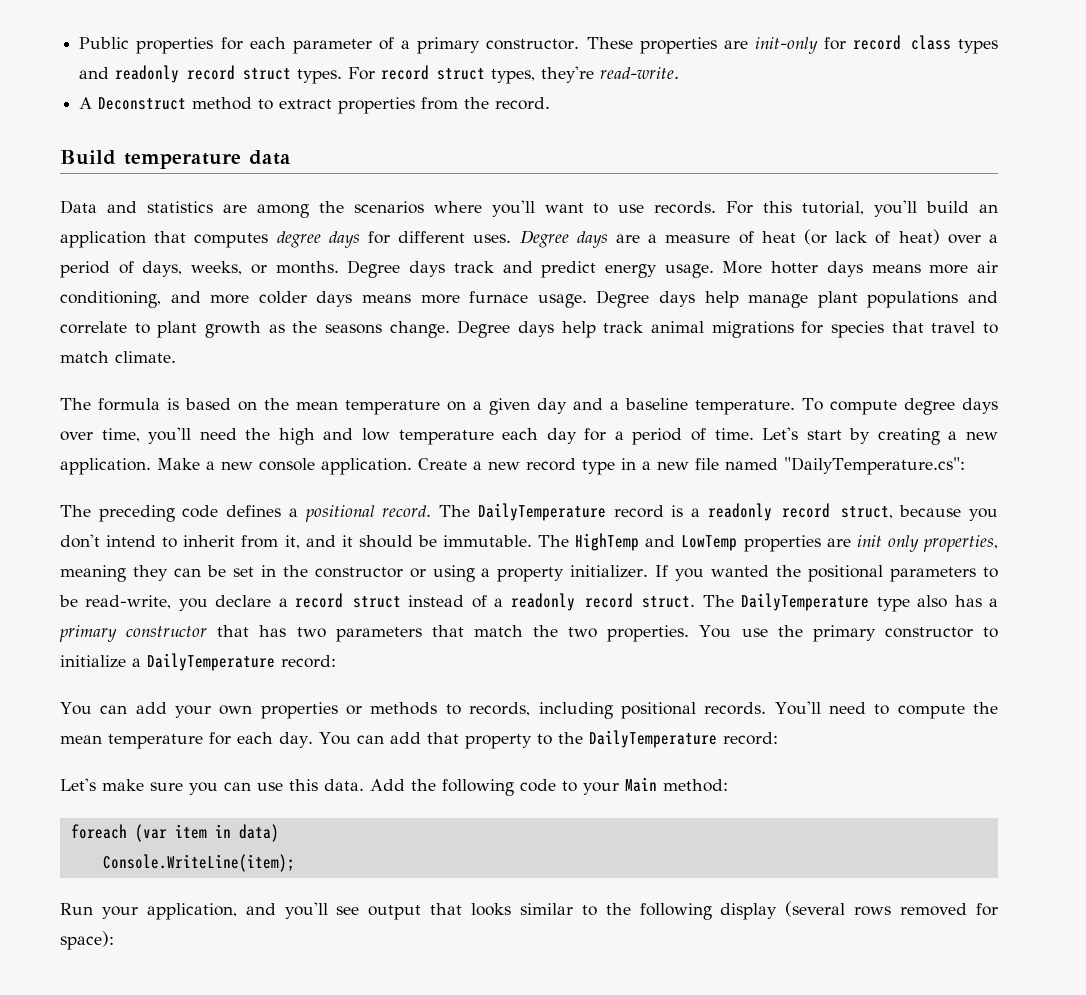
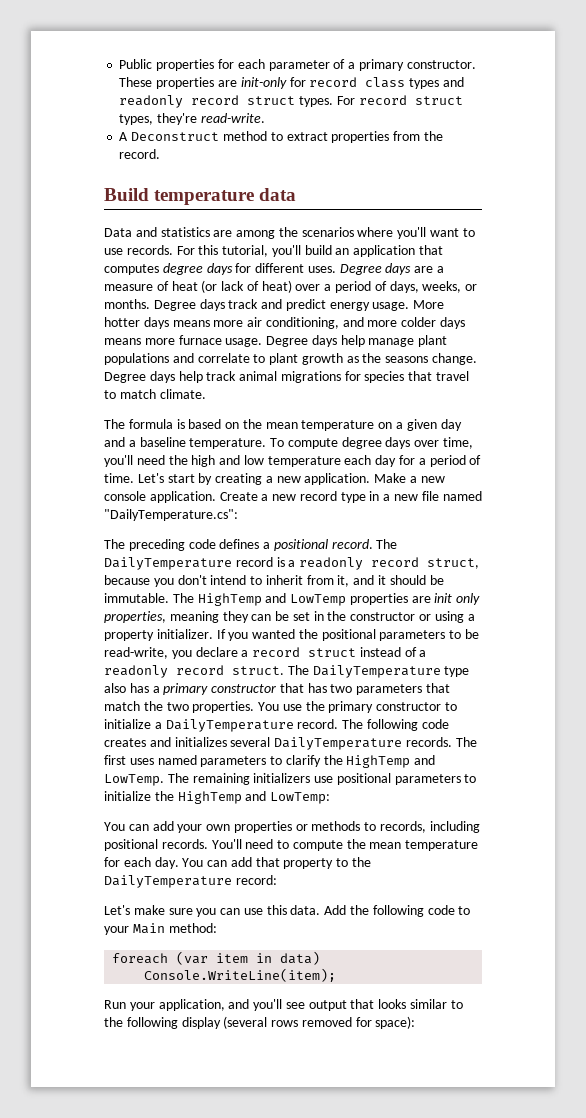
[281,655,336,668] record: -> [297,719,449,731] [104,737,477,750] [104,755,436,768] [104,773,477,786] [104,791,331,804] record. The following code creates and initializes several DailyTemperature records. The first uses named parameters to clarify the HighTemp and LowTemp. The remaining initializers use positional parameters to initialize the HighTemp and LowTemp:

